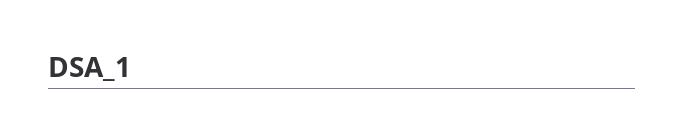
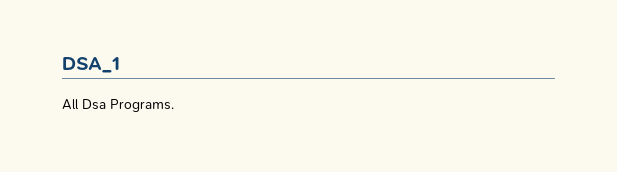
(131, 69) none -> [62,99,174,112] // All Dsa Programs.

